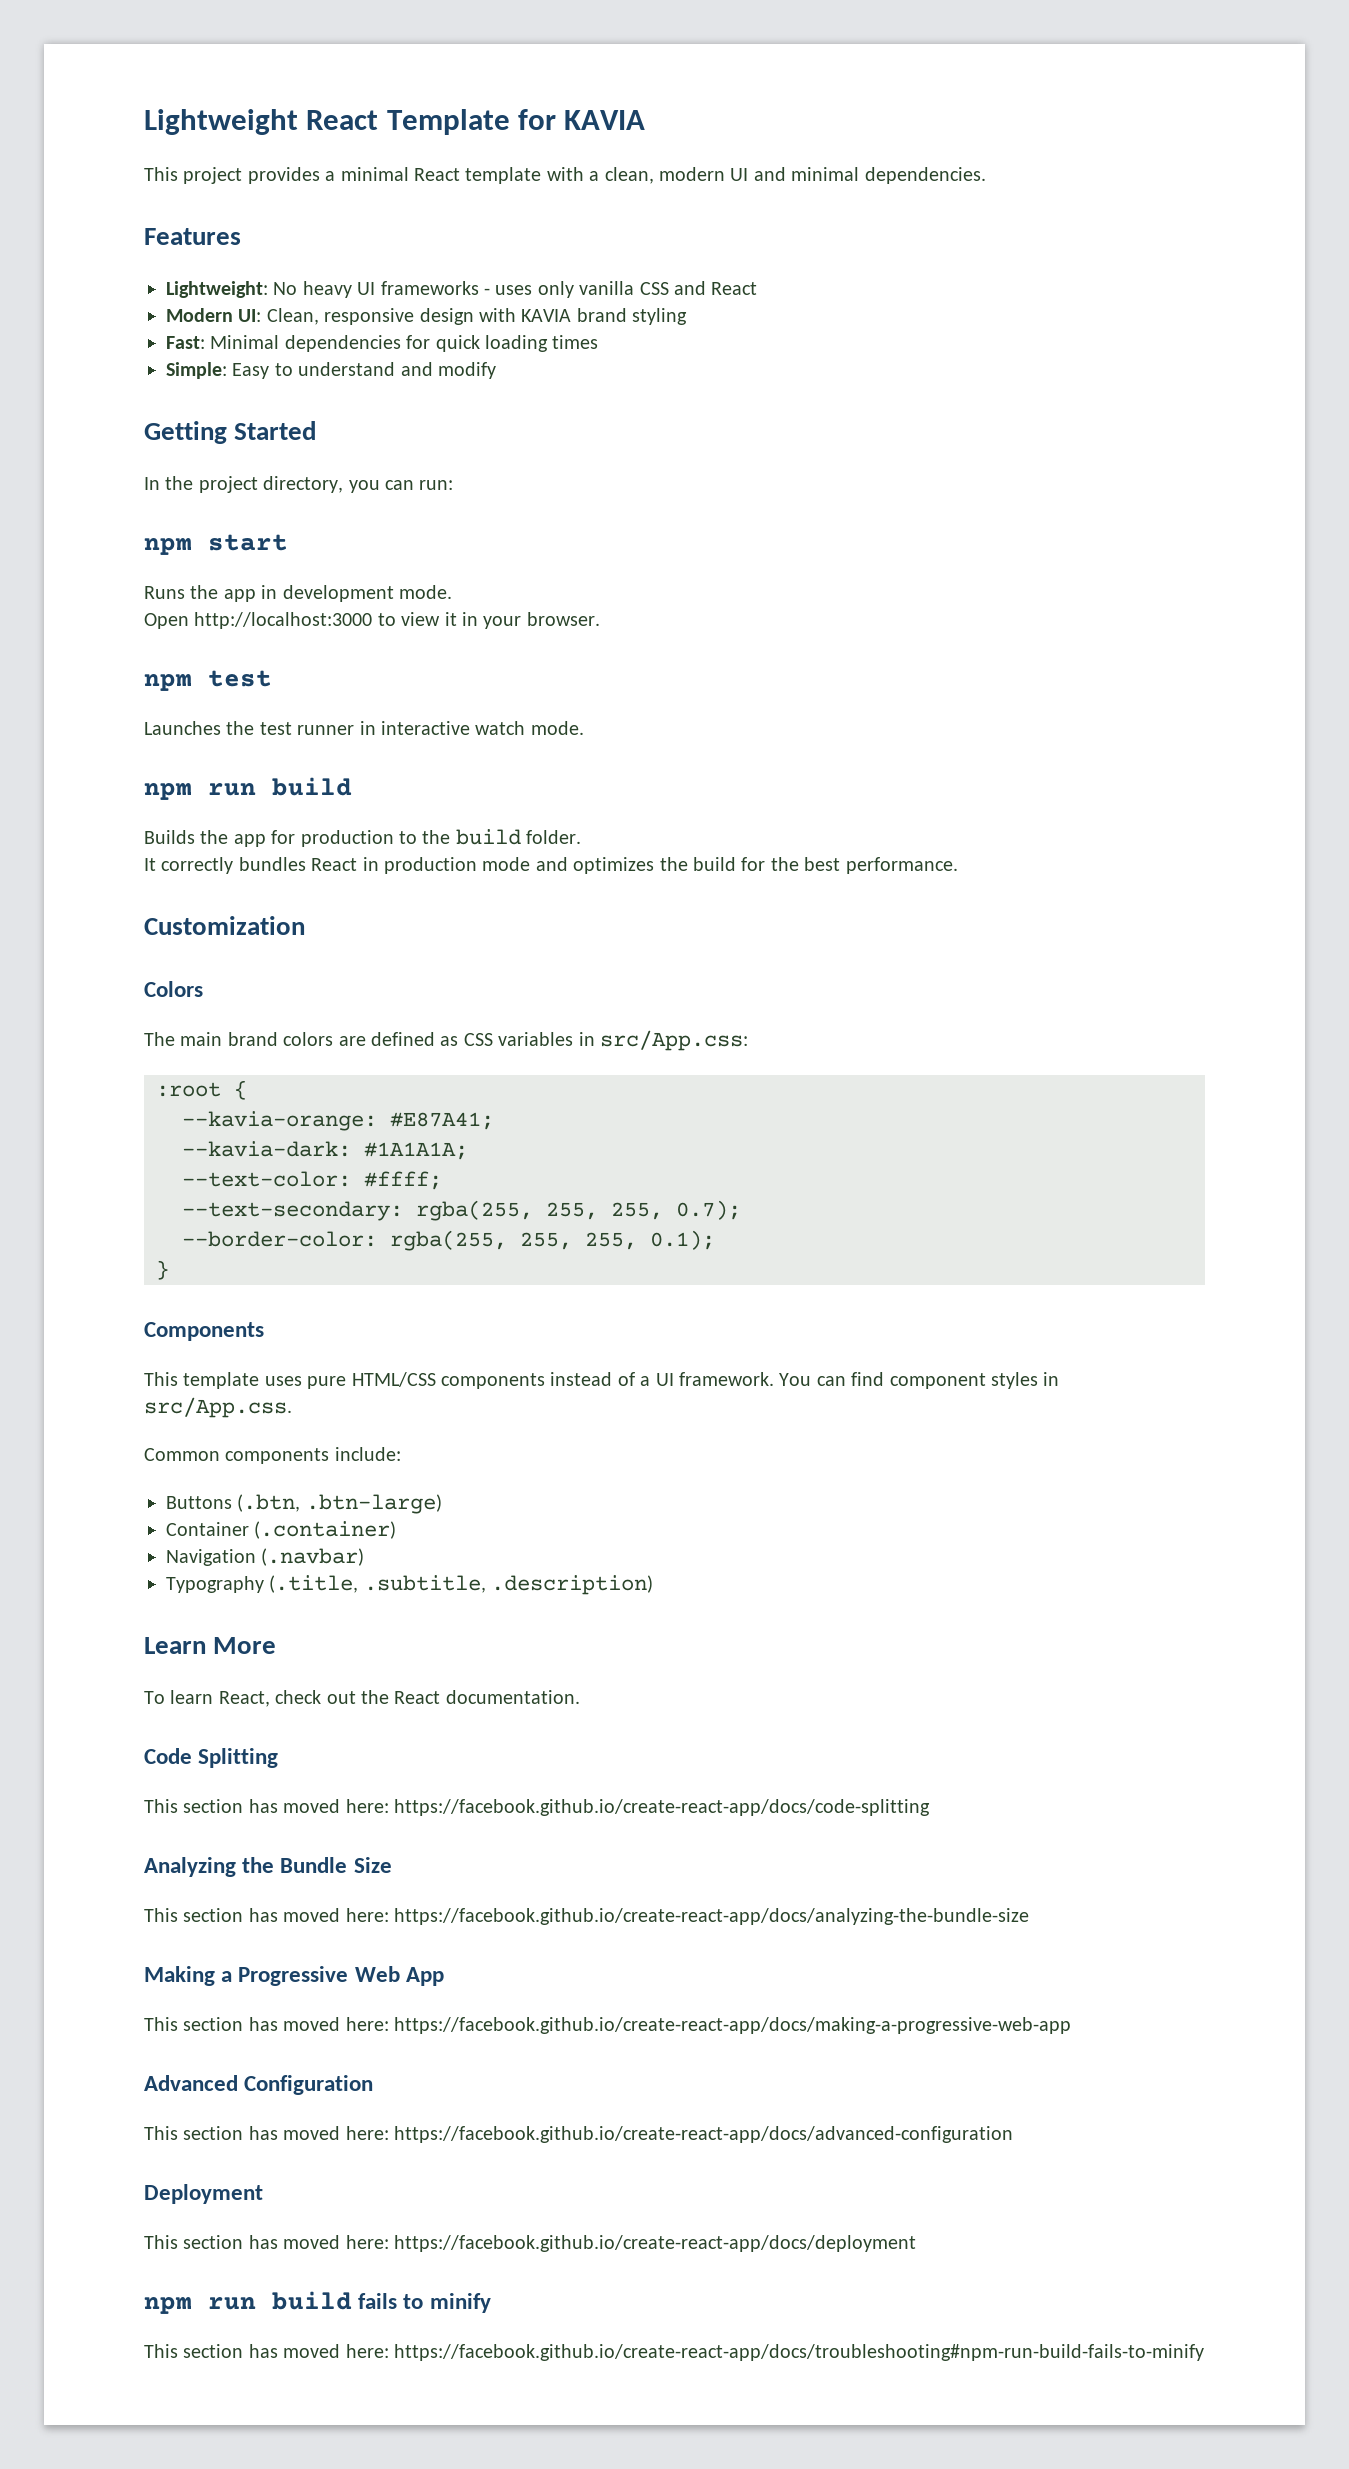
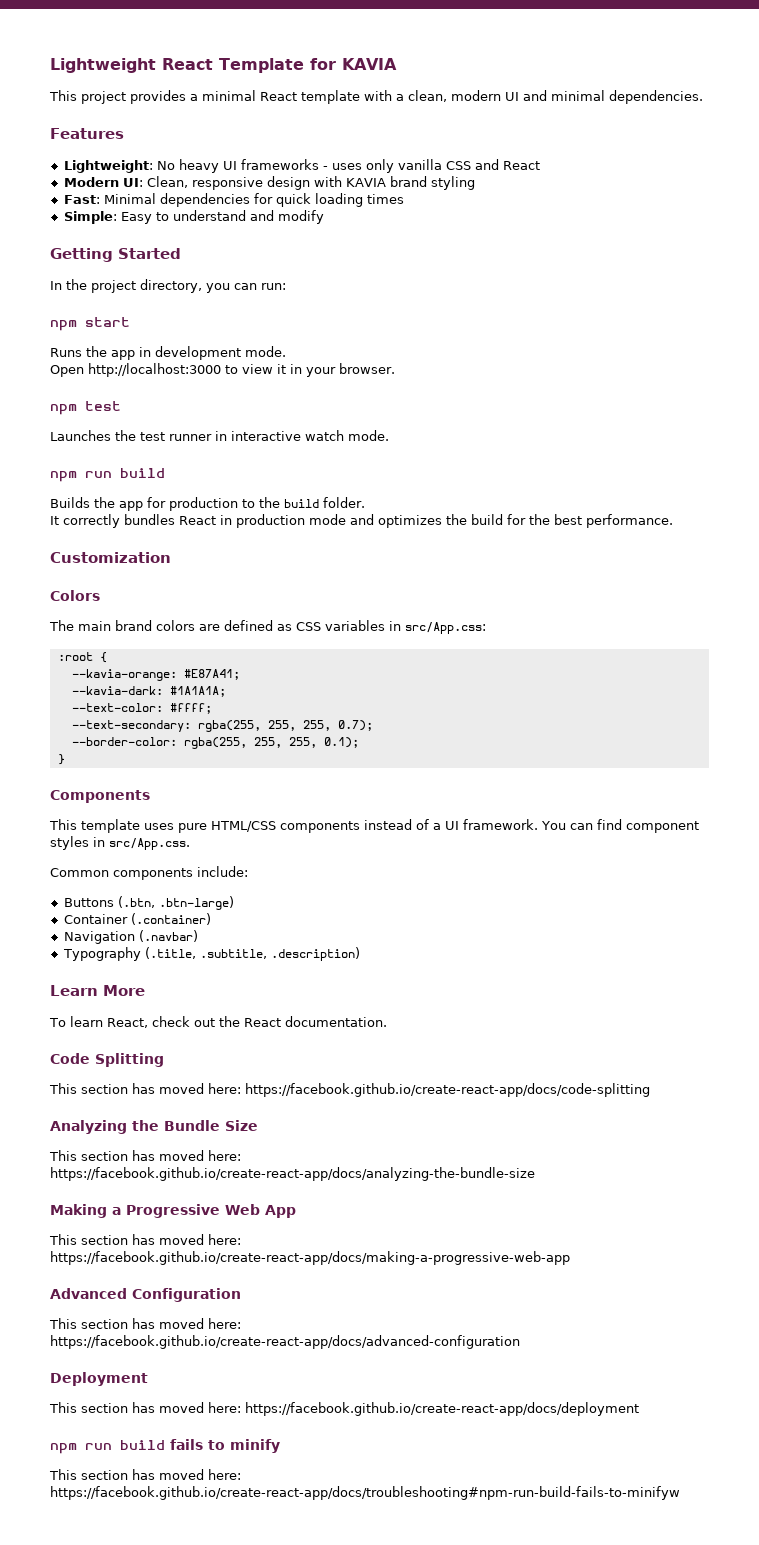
[394,2344,1204,2361] https://facebook.github.io/create-react-app/docs/troubleshooting#npm-run-build-fails-to-minify -> [50,1486,680,1500] https://facebook.github.io/create-react-app/docs/troubleshooting#npm-run-build-fails-to-minifyw

